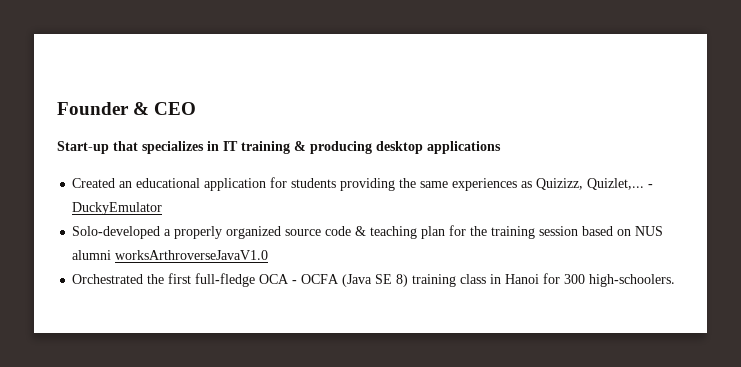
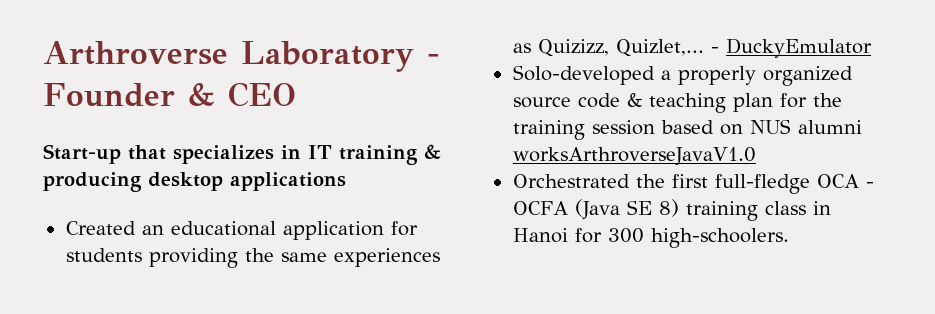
(57, 108) none -> [43,41,440,72] Arthroverse Laboratory -

